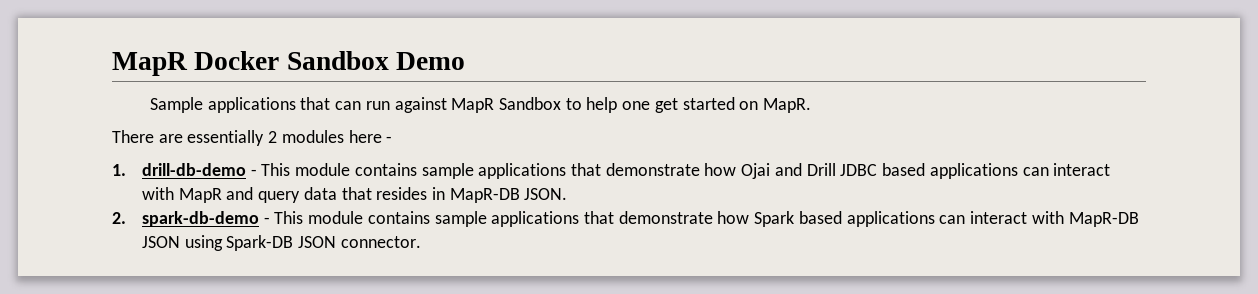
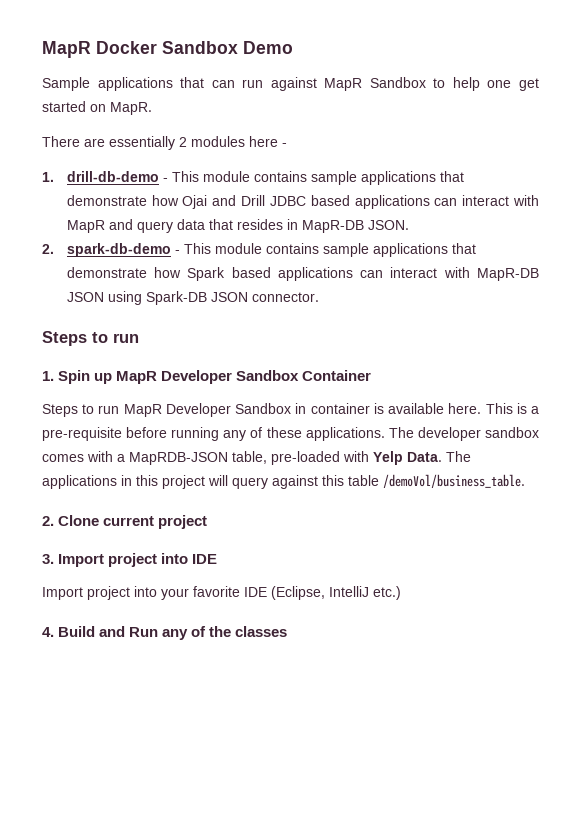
(421, 242) none -> [42,331,139,346] [42,370,372,384] [42,403,539,417] [42,427,539,441] [42,451,471,465] [42,474,525,489] [42,515,208,529] [42,553,218,567] [42,586,401,600] [42,626,288,640] // Steps to run // 1. Spin up MapR Developer Sandbox Container // Steps to run MapR Developer Sandbox in container is available here. This is a pre-requisite before running any of these applications. The developer sandbox comes with a MapRDB-JSON table, pre-loaded with Yelp Data. The applications in this project will query against this table /demoVol/business_table. // 2. Clone current project // 3. Import project into IDE // Import project into your favorite IDE (Eclipse, IntelliJ etc.) // 4. Build and Run any of the classes

